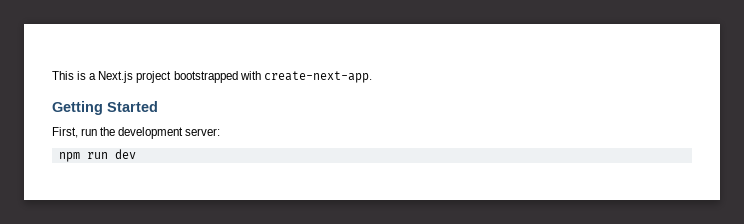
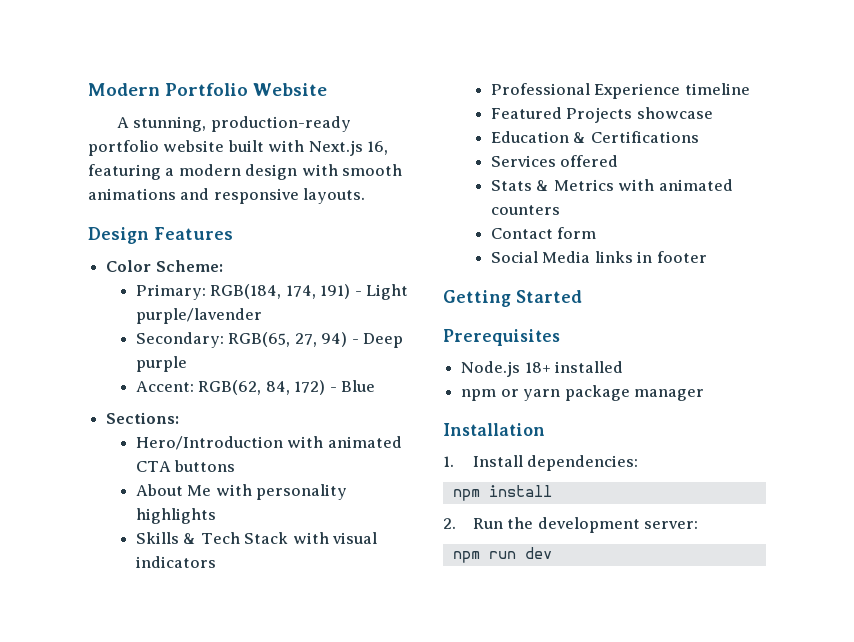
[52,71,372,83] [52,101,158,115] [52,127,98,138] This is a Next.js project bootstrapped with create-next-app. // Getting Started // First, run -> [88,83,328,96] [116,116,351,132] [88,140,389,156] [88,164,403,180] [88,188,366,204] [88,227,233,244] [106,260,223,272] [135,284,409,300] [135,308,262,324] [135,332,404,348] [135,356,187,372] [135,380,376,395] [106,412,180,424] [135,436,402,450] [135,460,236,472] [135,484,348,500] [135,508,216,524] [135,532,378,544] [135,556,216,568] [490,83,750,99] [490,107,713,123] [490,131,699,143] [490,155,619,167] [490,179,733,191] [490,205,560,215] [490,227,597,239] [490,251,707,263] [443,290,582,307] [443,329,560,346] [461,361,624,377] [461,385,704,401] [443,423,545,436] [443,455,639,471] [452,485,552,501] [443,518,503,529] Modern Portfolio Website // A stunning, production-ready portfolio website built with Next.js 16, featuring a modern design with smooth animations and responsive layouts. // Design Features // Color Scheme: // Primary: RGB(184, 174, 191) - Light purple/lavender // Secondary: RGB(65, 27, 94) - Deep purple // Accent: RGB(62, 84, 172) - Blue // Sections: // Hero/Introduction with animated CTA buttons // About Me with personality highlights // Skills & Tech Stack with visual indicators // Professional Experience timeline // Featured Projects showcase // Education & Certifications // Services offered // Stats & Metrics with animated counters // Contact form // Social Media links in footer // Getting Started // Prerequisites // Node.js 18+ installed // npm or yarn package manager // Installation // 1. Install dependencies: // npm install // 2. Run

